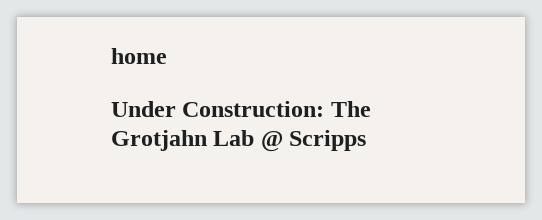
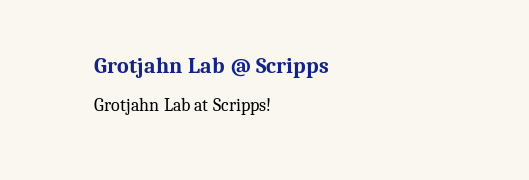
[111,48,167,64] [111,101,371,117] home // Under Construction: The -> (94, 67) none
(367, 140) none -> [94,97,272,115] // Grotjahn Lab at Scripps!

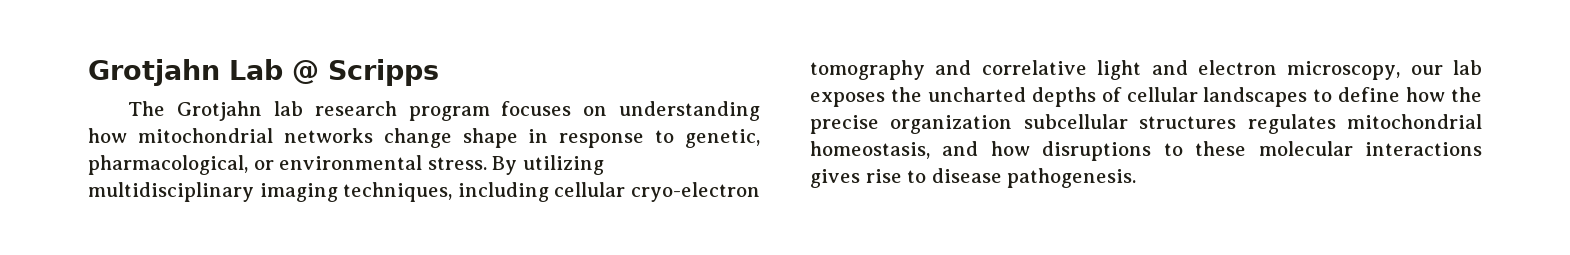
[94,97,272,115] Grotjahn Lab at Scripps! -> [128,101,760,121] [88,128,760,148] [88,155,604,175] [88,182,761,202] [810,60,1482,80] [810,87,1482,107] [810,114,1482,134] [810,141,1482,161] [810,168,1137,188] The Grotjahn lab research program focuses on understanding how mitochondrial networks change shape in response to genetic, pharmacological, or environmental stress. By utilizing multidisciplinary imaging techniques, including cellular cryo-electron tomography and correlative light and electron microscopy, our lab exposes the uncharted depths of cellular landscapes to define how the precise organization subcellular structures regulates mitochondrial homeostasis, and how disruptions to these molecular interactions gives rise to disease pathogenesis.

